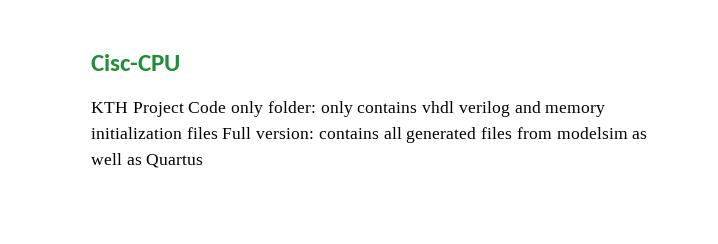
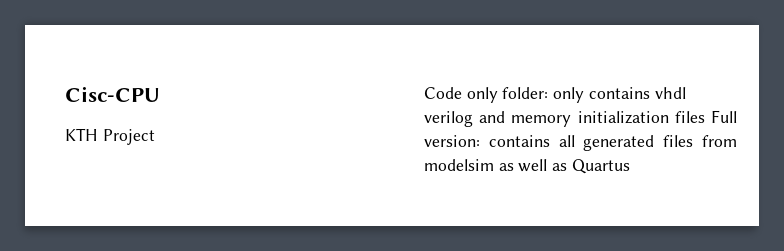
(184, 109) none -> (155, 137) //

